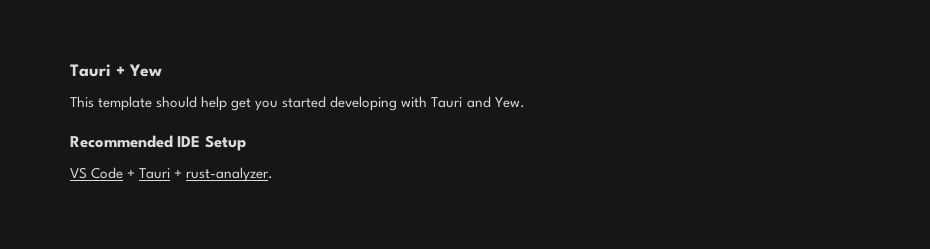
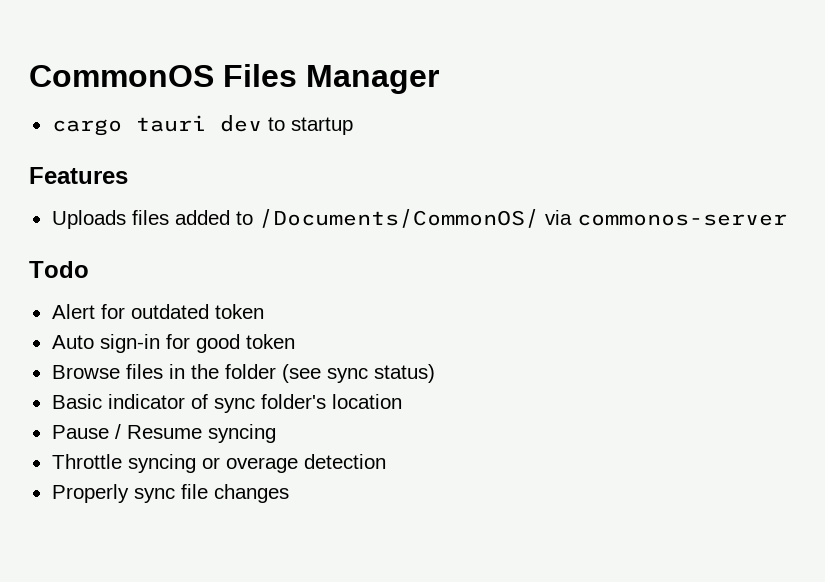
[70,64,162,77] [70,96,525,111] [70,135,246,151] [70,167,274,182] Tauri + Yew // This template should help get you started developing with Tauri and Yew. // Recommended IDE Setup // VS Code + Tauri + rust-analyzer. -> [29,64,439,94] [51,115,353,136] [29,167,128,184] [51,209,787,229] [29,261,89,278] [51,304,264,319] [51,334,295,353] [51,364,435,383] [51,394,402,413] [51,424,276,443] [51,454,386,473] [51,484,289,503] CommonOS Files Manager // cargo tauri dev to startup // Features // Uploads files added to /Documents/CommonOS/ via commonos-server // Todo // Alert for outdated token // Auto sign-in for good token // Browse files in the folder (see sync status) // Basic indicator of sync folder's location // Pause / Resume syncing // Throttle syncing or overage detection // Properly sync file changes

